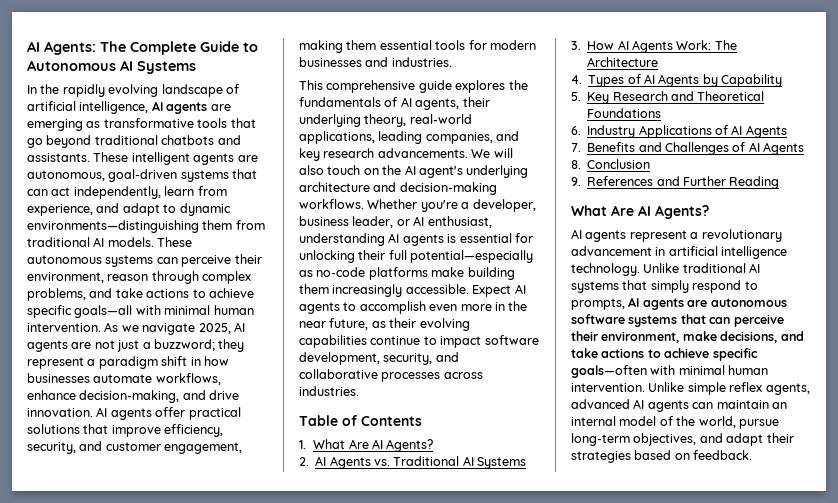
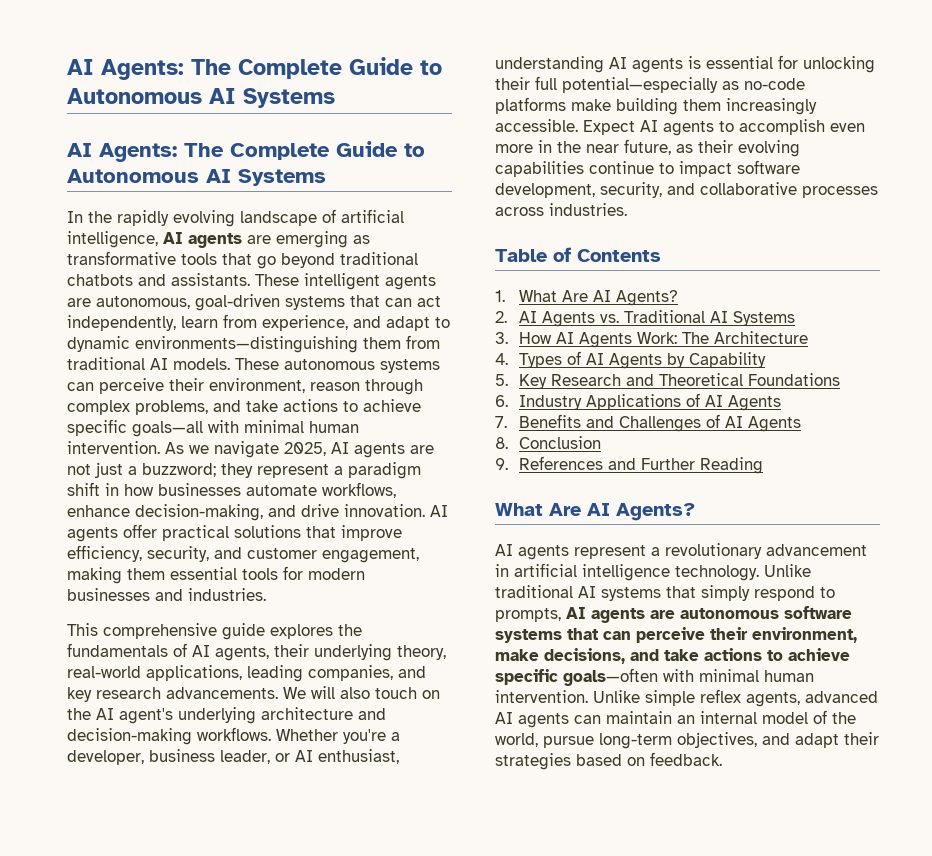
[27,41,258,55] [27,60,196,74] AI Agents: The Complete Guide to Autonomous AI Systems -> [67,57,442,80] [67,88,335,108] [67,141,425,162] [67,169,326,186] AI Agents: The Complete Guide to Autonomous AI Systems // AI Agents: The Complete Guide to Autonomous AI Systems

